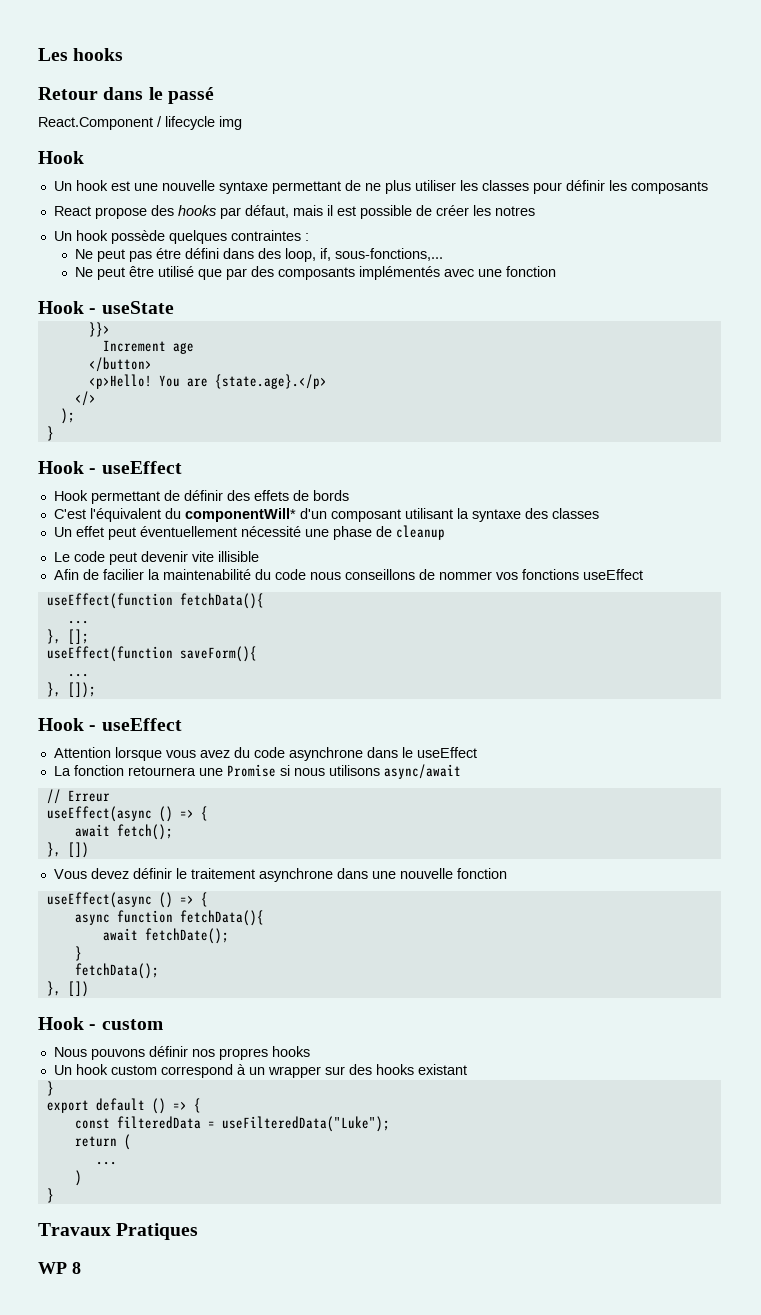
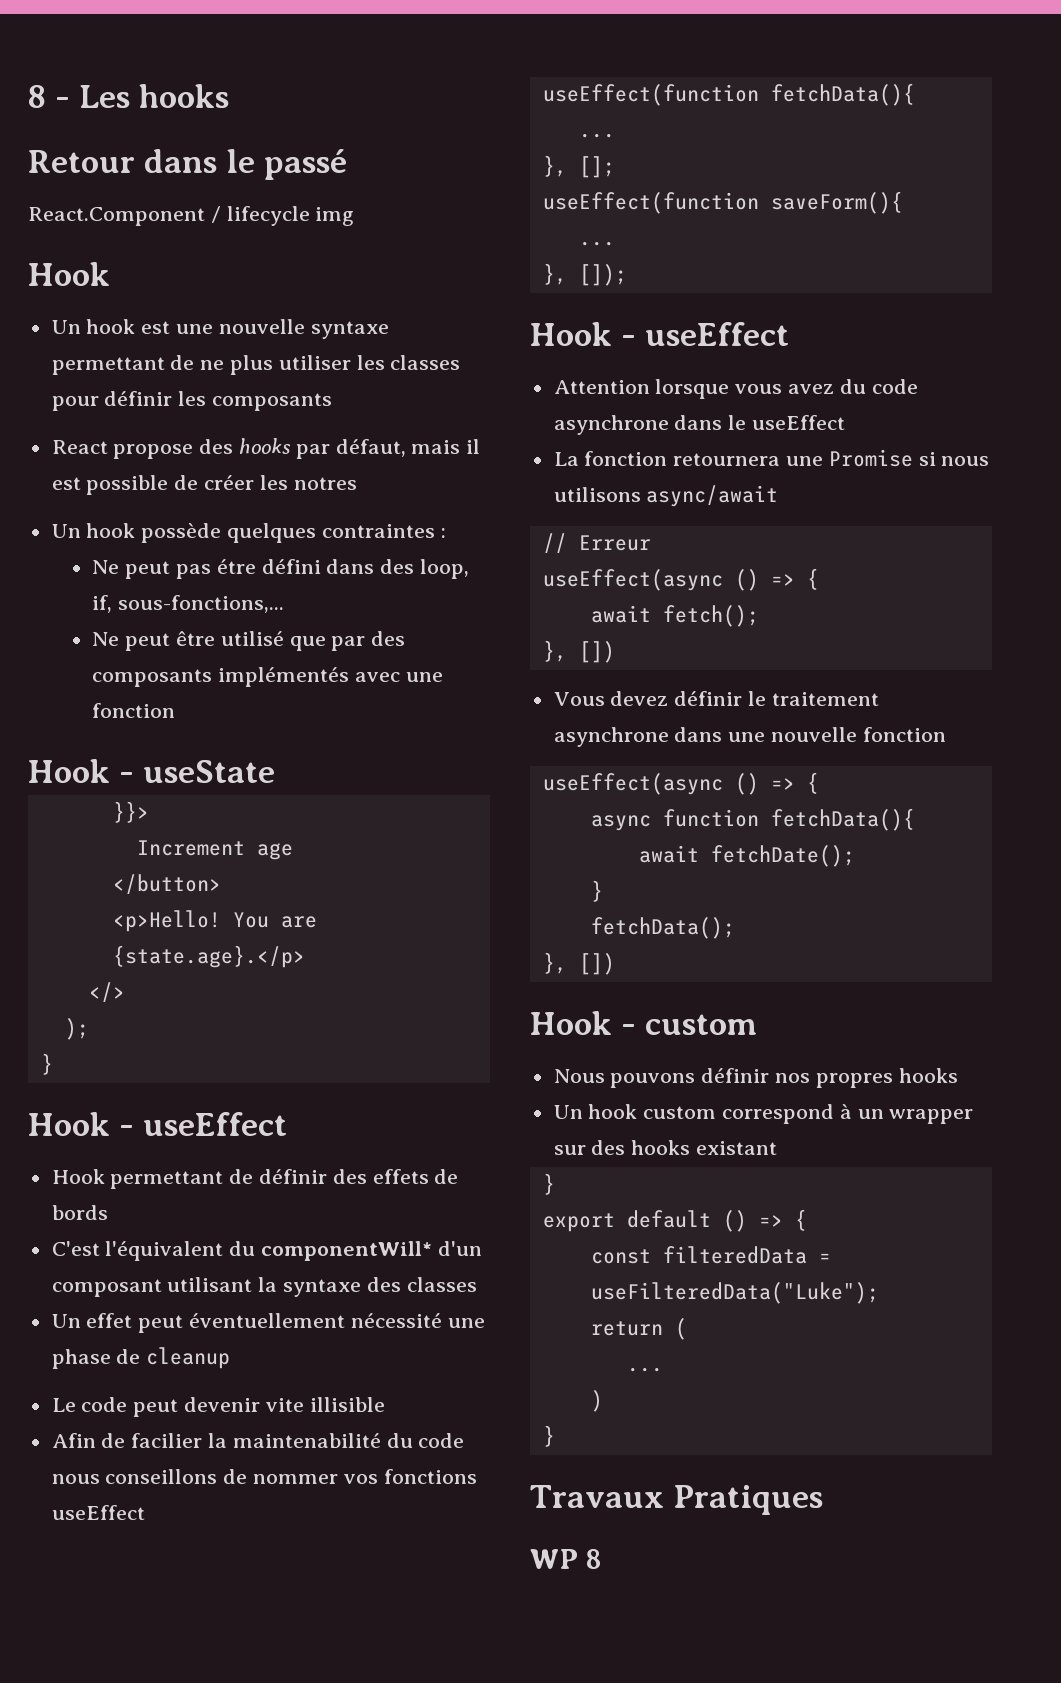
(38, 54) none -> [28,85,71,108] 8 -

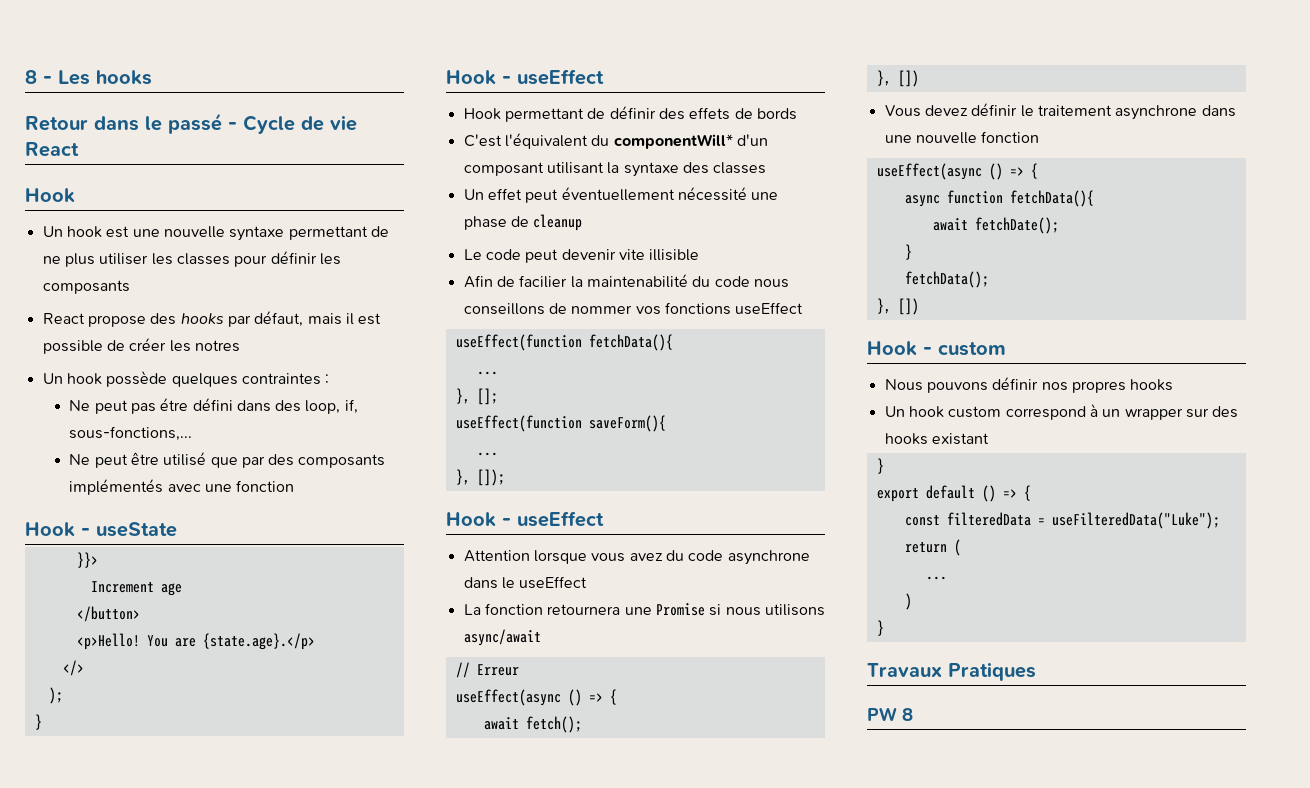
[28,206,355,226] // React.Component / lifecycle img -> [228,115,357,134] [25,142,79,157] - Cycle de vie React
[530,1549,578,1569] WP -> [867,707,897,721] PW

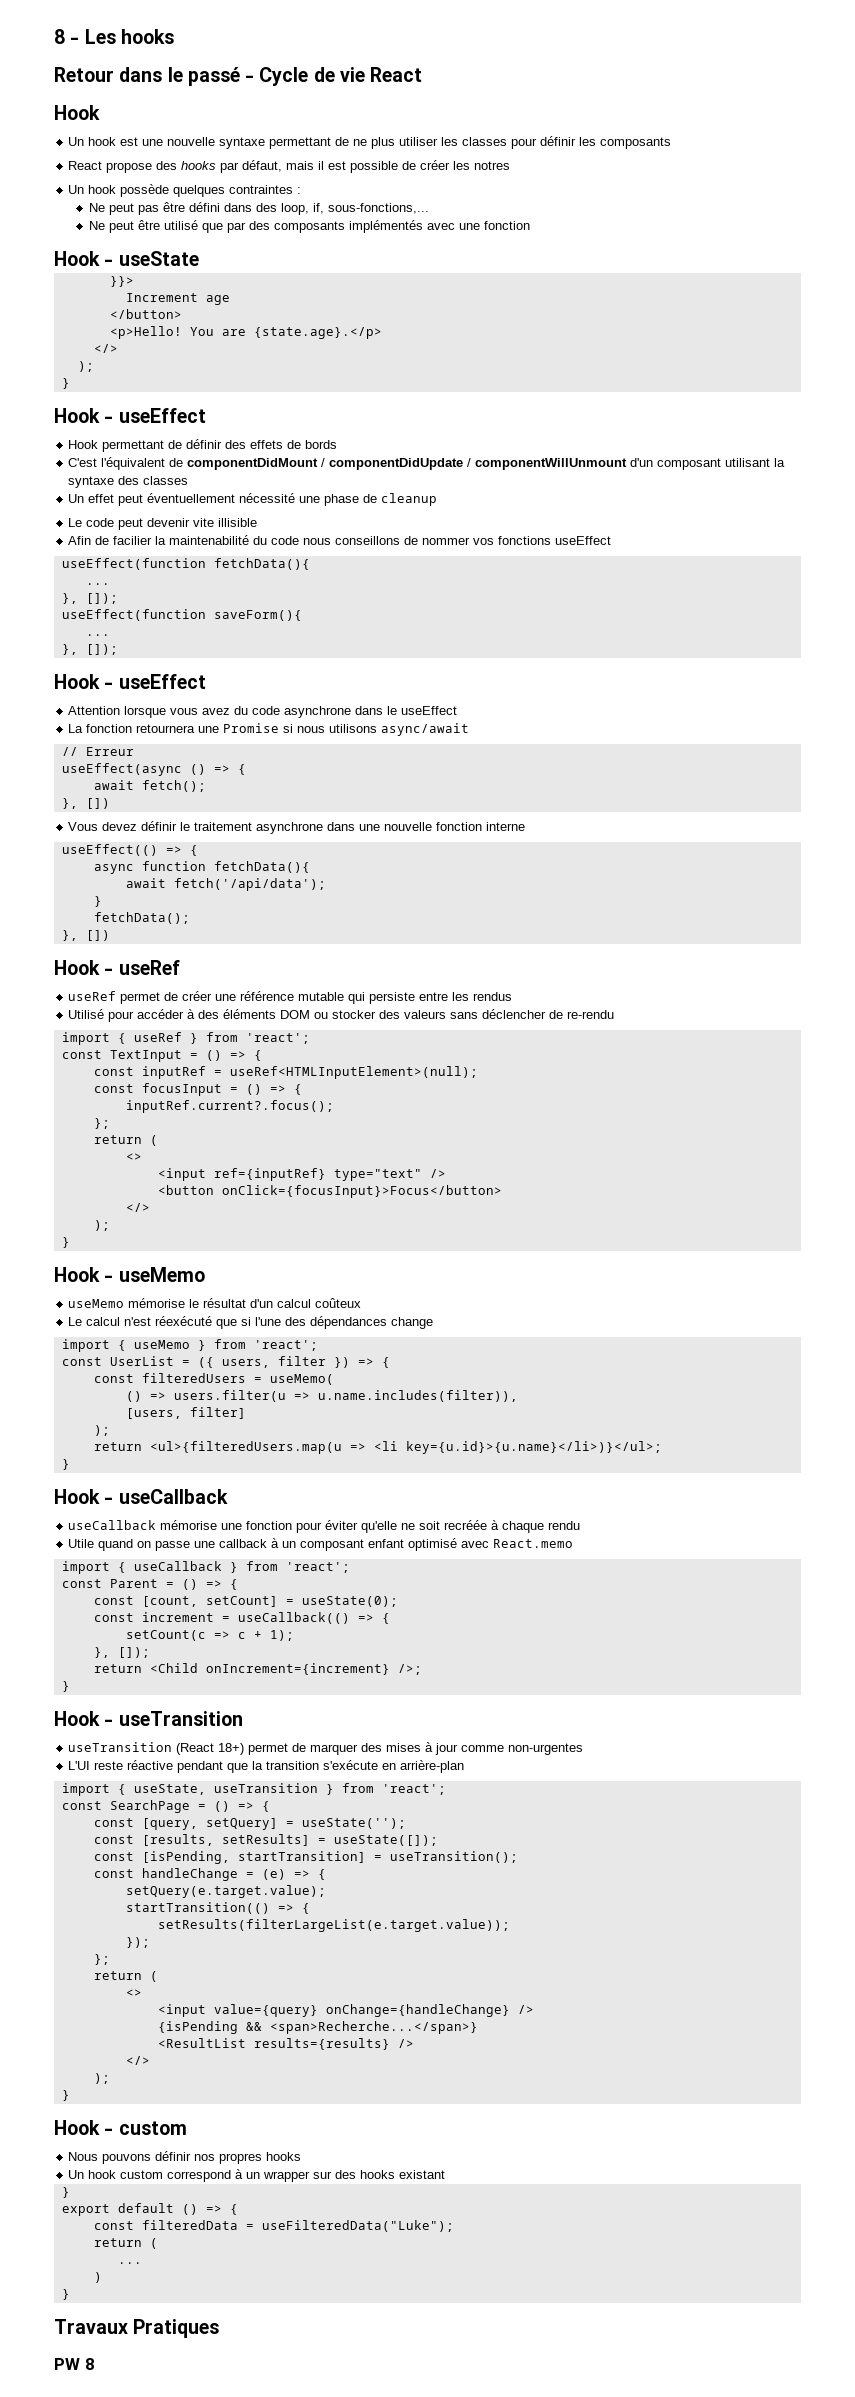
[160,398,189,411] étre -> [162,202,185,212] être
[591,134,733,149] du componentWill* -> [169,458,628,470] de componentDidMount / componentDidUpdate / componentWillUnmount
[476,388,498,405] []; -> [85,593,118,604] []);
[876,163,1003,180] // useEffect(async () -> [486,822,526,831] [61,844,158,856] interne // useEffect(()
[974,217,1059,234] fetchDate(); -> [173,878,326,891] fetch('/api/data');
(919, 306) none -> [54,960,180,975] [68,991,513,1004] [68,1009,615,1022] [61,1032,310,1045] [61,1050,262,1062] [93,1066,478,1079] [93,1083,302,1096] [125,1100,334,1113] [93,1118,110,1129] [93,1135,158,1146] [125,1153,142,1161] [157,1168,446,1181] [157,1185,502,1198] [125,1203,150,1212] [93,1220,110,1231] [61,1237,70,1248] [54,1267,205,1282] [68,1298,362,1308] [68,1316,434,1329] [61,1339,318,1352] [61,1356,390,1368] [93,1373,334,1385] [125,1390,518,1402] [125,1407,246,1419] [93,1425,110,1436] [93,1441,662,1454] [61,1459,70,1470] [54,1489,228,1504] [68,1520,581,1533] [68,1538,574,1551] [61,1561,350,1574] [61,1579,238,1590] [93,1596,398,1607] [93,1612,390,1624] [125,1630,294,1641] [93,1647,150,1658] [93,1663,422,1675] [61,1681,70,1692] [54,1711,243,1726] [68,1742,584,1755] [68,1760,465,1773] [61,1783,446,1796] [61,1800,270,1813] [93,1818,406,1830] [93,1834,438,1846] [93,1851,518,1864] [93,1868,326,1881] [125,1885,326,1898] [125,1902,310,1914] [157,1919,510,1932] [125,1937,150,1948] [93,1954,110,1965] [93,1971,158,1982] [125,1989,142,1997] [157,2004,534,2017] [157,2021,478,2034] [157,2038,414,2050] [125,2056,150,2065] [93,2073,110,2084] [61,2090,70,2101] // Hook - useRef // useRef permet de créer une référence mutable qui persiste entre les rendus // Utilisé pour accéder à des éléments DOM ou stocker des valeurs sans déclencher de re-rendu // import { useRef } from 'react'; // const TextInput = () => { // const inputRef = useRef<HTMLInputElement>(null); // const focusInput = () => { // inputRef.current?.focus(); // }; // return ( // <> // <input ref={inputRef} type="text" /> // <button onClick={focusInput}>Focus</button> // </> // ); // } // Hook - useMemo // useMemo mémorise le résultat d'un calcul coûteux // Le calcul n'est réexécuté que si l'une des dépendances change // import { useMemo } from 'react'; // const UserList = ({ users, filter }) => { // const filteredUsers = useMemo( // () => users.filter(u => u.name.includes(filter)), // [users, filter] // ); // return <ul>{filteredUsers.map(u => <li key={u.id}>{u.name}</li>)}</ul>; // } // Hook - useCallback // useCallback mémorise une fonction pour éviter qu'elle ne soit recréée à chaque rendu // Utile quand on passe une callback à un composant enfant optimisé avec React.memo // import { useCallback } from 'react'; // const Parent = () => { // const [count, setCount] = useState(0); // const increment = useCallback(() => { // setCount(c => c + 1); // }, []); // return <Child onIncrement={increment} />; // } // Hook - useTransition // useTransition (React 18+) permet de marquer des mises à jour comme non-urgentes // L'UI reste réactive pendant que la transition s'exécute en arrière-plan // import { useState, useTransition } from 'react'; // const SearchPage = () => { // const [query, setQuery] = useState(''); // const [results, setResults] = useState([]); // const [isPending, startTransition] = useTransition(); // const handleChange = (e) => { // setQuery(e.target.value); // startTransition(() => { // setResults(filterLargeList(e.target.value)); // }); // }; // return ( // <> // <input value={query} onChange={handleChange} /> // {isPending && <span>Recherche...</span>} // <ResultList results={results} /> // </> // ); // }

